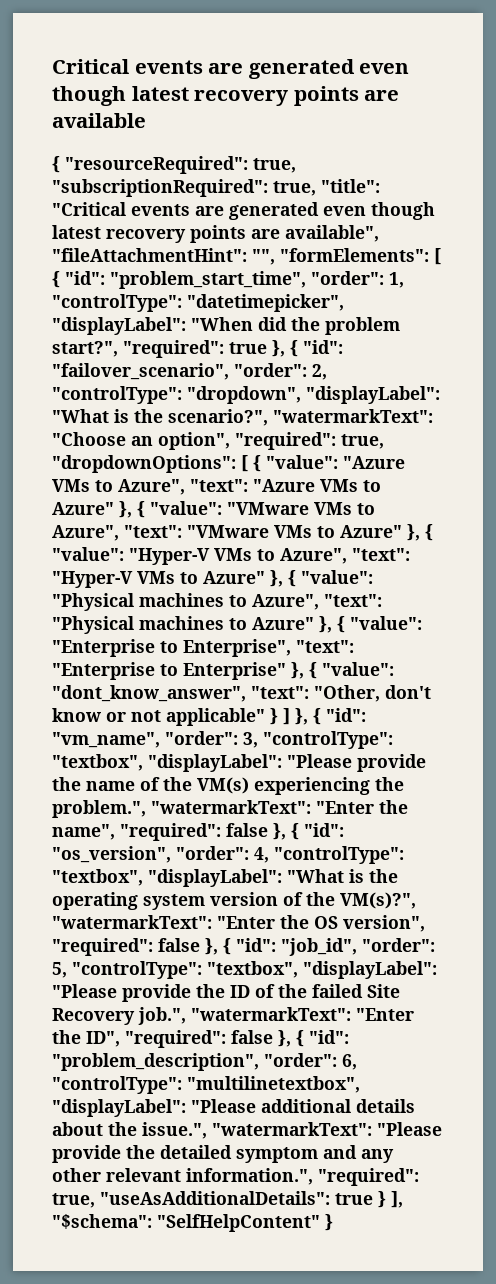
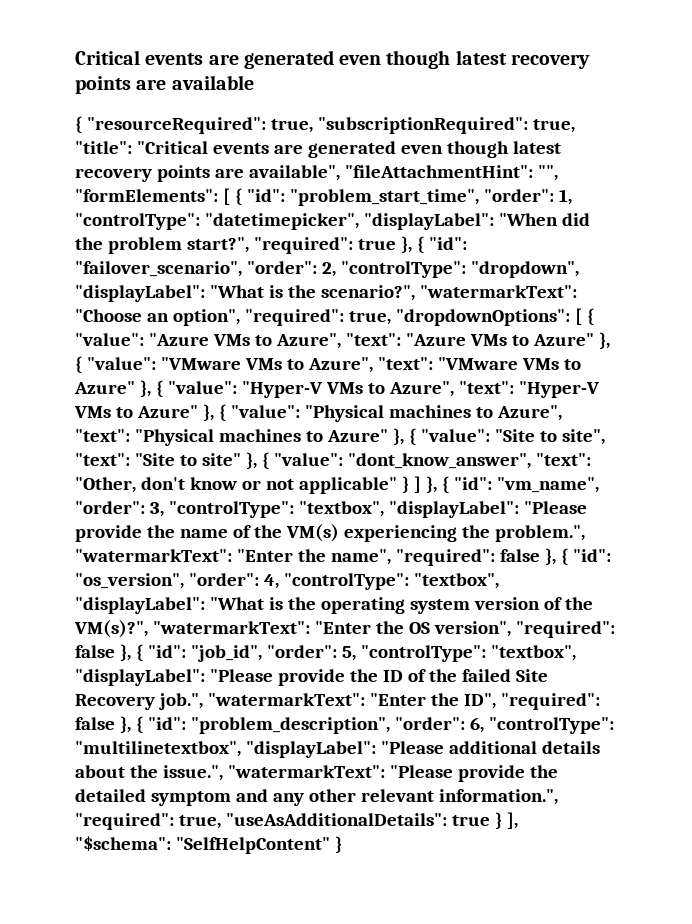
[52,639,354,657] [52,662,286,680] "Enterprise to Enterprise", "text": "Enterprise to Enterprise" -> [494,429,605,445] [75,453,241,466] "Site to site", "text": "Site to site"

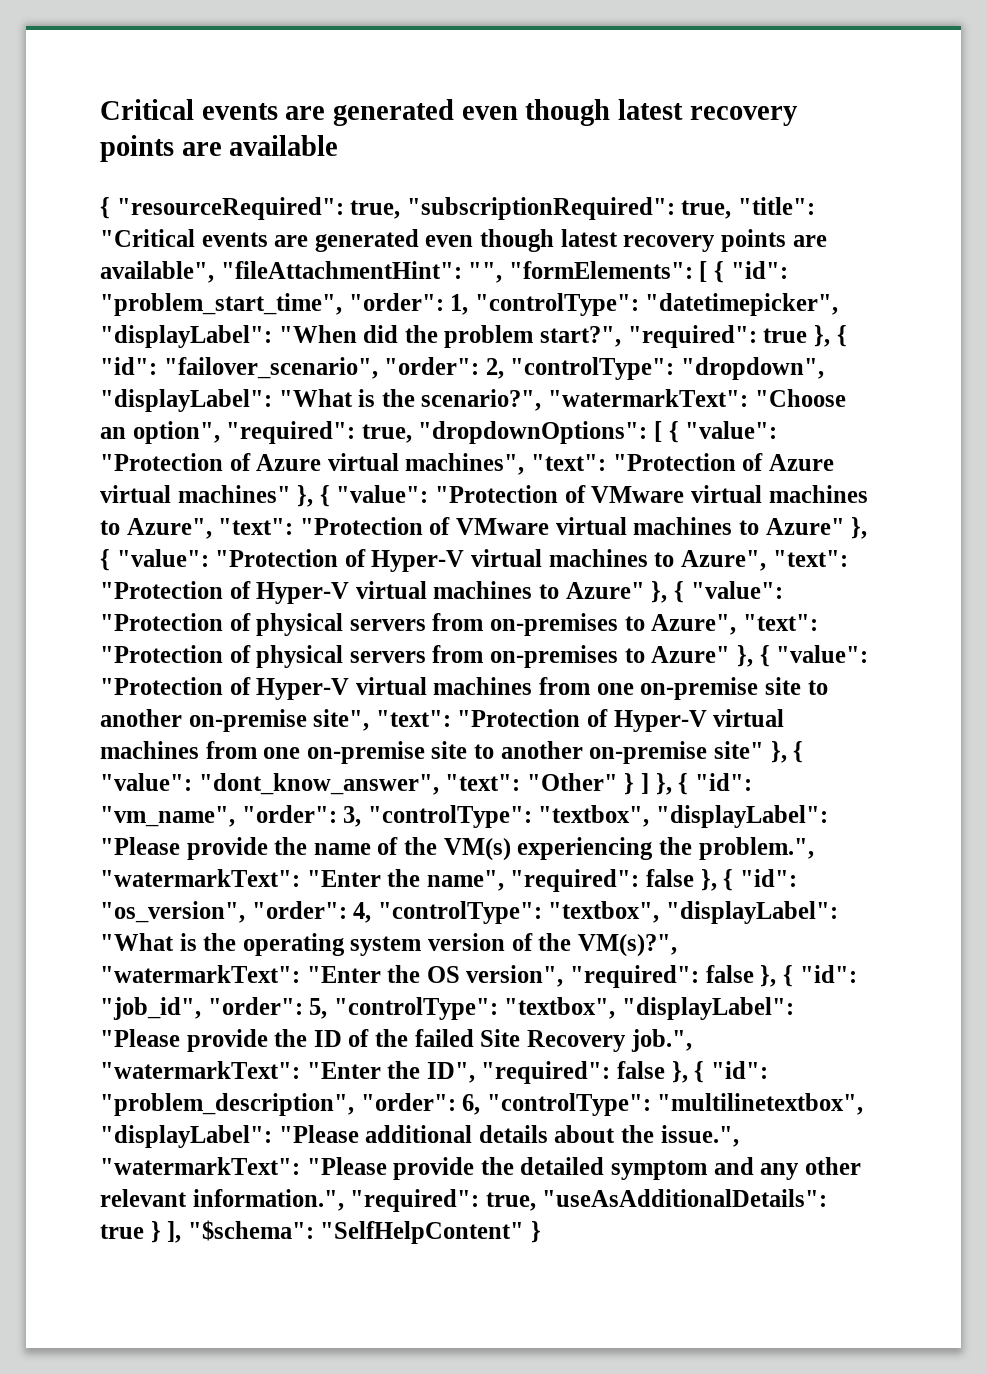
[148,332,610,350] [75,356,581,374] [74,380,600,398] [74,404,562,422] [75,428,605,446] [75,453,197,466] "Azure VMs to Azure", "text": "Azure VMs to Azure" }, { "value": "VMware VMs to Azure", "text": "VMware VMs to Azure" }, { "value": "Hyper-V VMs to Azure", "text": "Hyper-V VMs to Azure" }, { "value": "Physical machines to Azure", "text": "Physical machines to Azure" }, { "value": "Site to site", "text": "Site to -> [100,453,834,475] [100,485,868,507] [100,517,868,539] [100,549,848,572] [100,581,783,604] [100,613,818,636] [100,645,869,668] [100,677,828,700] [100,709,785,732] [100,741,708,764] "Protection of Azure virtual machines", "text": "Protection of Azure virtual machines" }, { "value": "Protection of VMware virtual machines to Azure", "text": "Protection of VMware virtual machines to Azure" }, { "value": "Protection of Hyper-V virtual machines to Azure", "text": "Protection of Hyper-V virtual machines to Azure" }, { "value": "Protection of physical servers from on-premises to Azure", "text": "Protection of physical servers from on-premises to Azure" }, { "value": "Protection of Hyper-V virtual machines from one on-premise site to another on-premise site", "text": "Protection of Hyper-V virtual machines from one on-premise site to another on-premise
[75,477,397,494] "Other, don't know or not applicable" -> [526,773,618,791] "Other"

